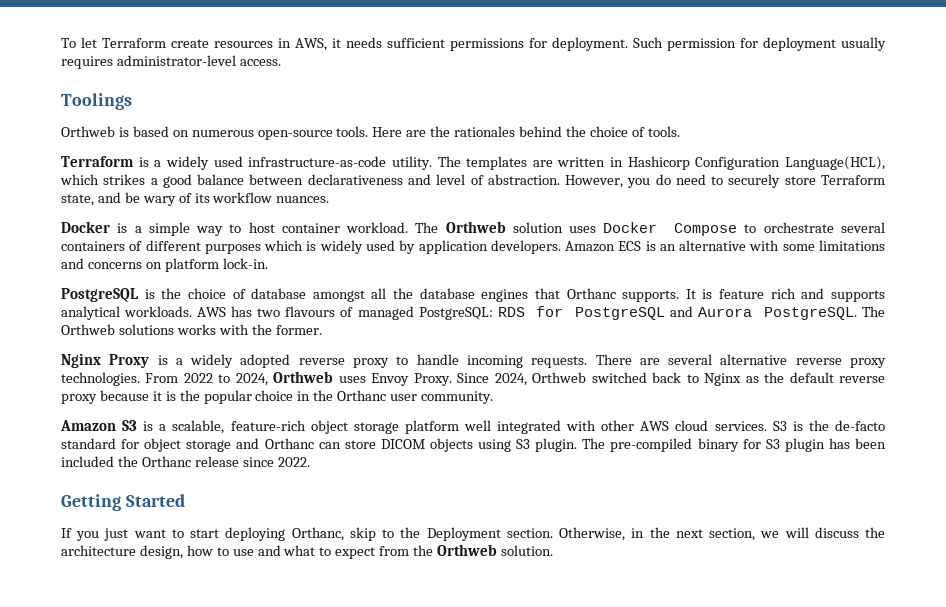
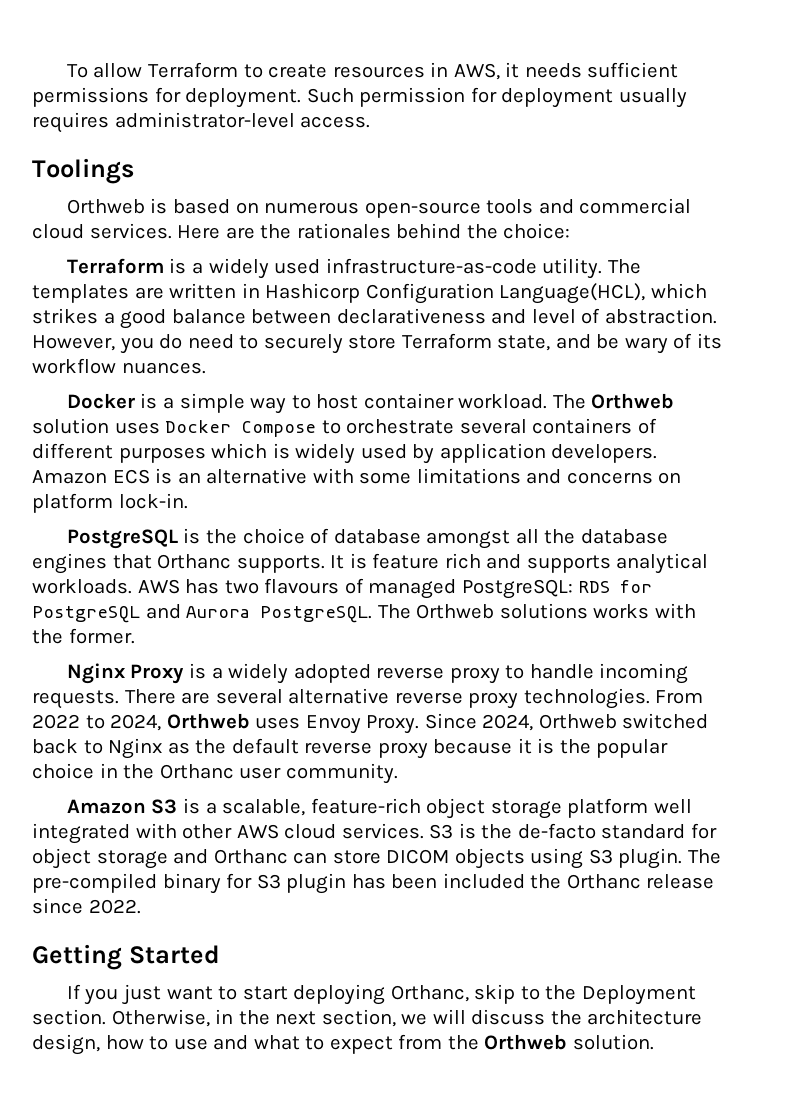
[81,37,166,48] let Terraform -> [93,62,263,78] allow Terraform to
[336,126,369,137] tools. -> [486,198,692,214] [32,223,172,239] tools and commercial cloud services.
[589,126,680,137] choice of tools. -> [503,223,571,239] choice:

